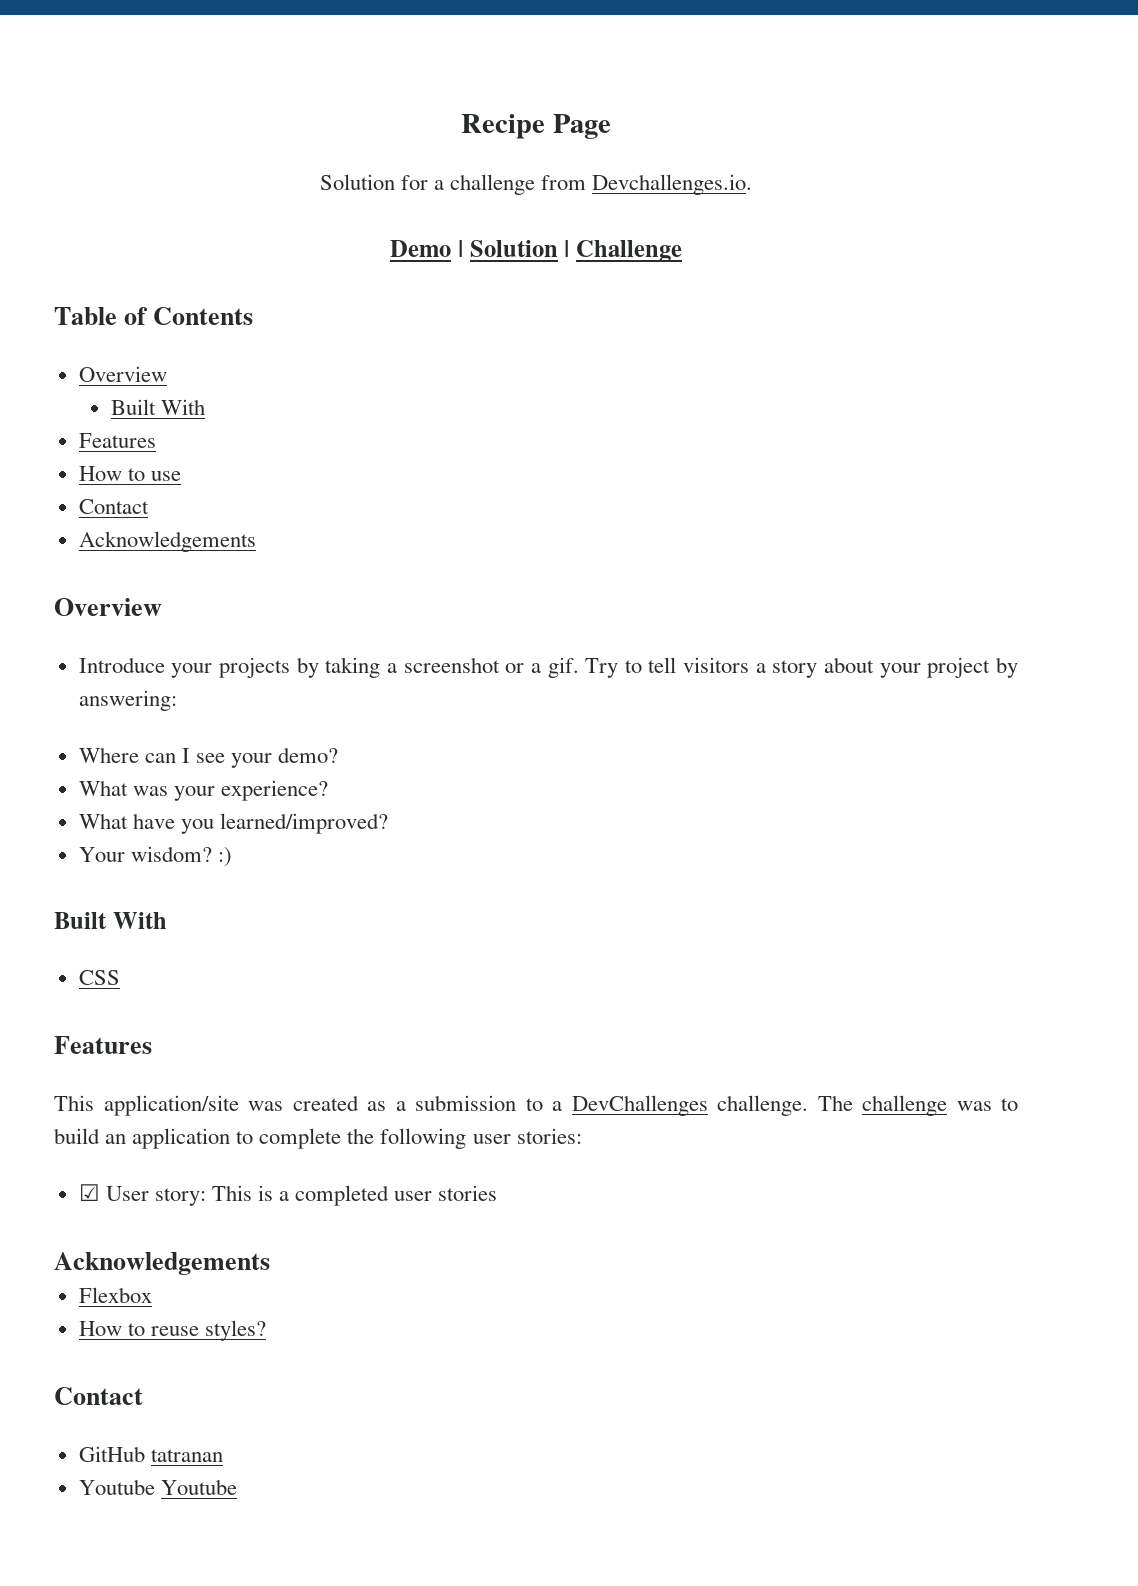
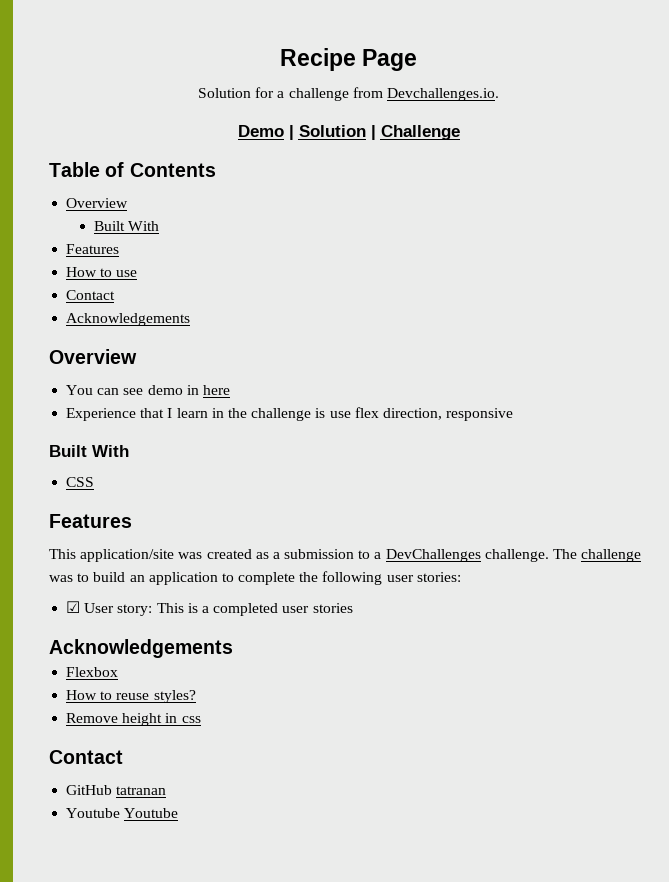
[78,657,1018,678] [78,690,177,711] [78,747,339,768] [78,780,328,801] [78,813,388,834] [78,846,232,867] Introduce your projects by taking a screenshot or a gif. Try to tell visitors a story about your project by answering: // Where can I see your demo? // What was your experience? // What have you learned/improved? // Your wisdom? :) -> [66,385,230,395] [66,407,514,421] You can see demo in here // Experience that I learn in the challenge is use flex direction, responsive
(266, 1330) none -> [66,713,201,726] // Remove height in css

